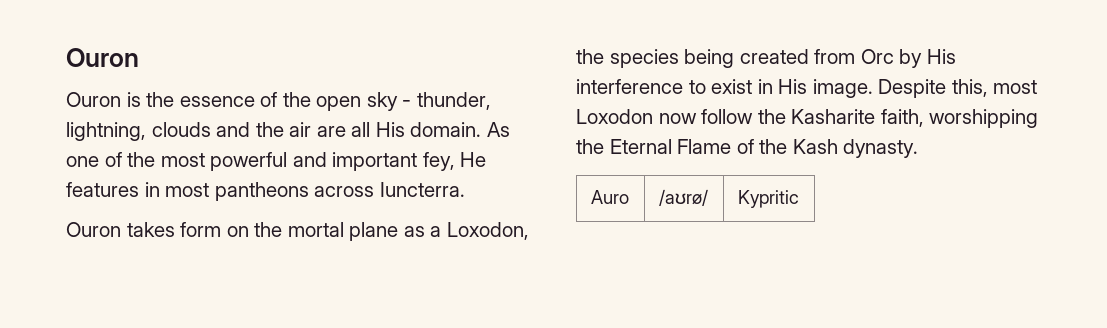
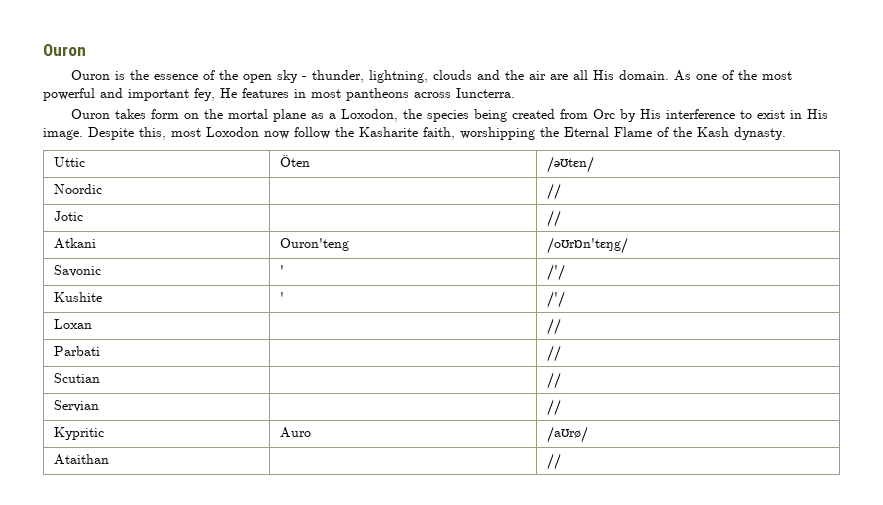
(919, 148) none -> [53,157,85,167] [279,155,310,167] [546,156,594,173] [53,184,102,194] [546,183,561,200] [53,211,83,221] [546,210,561,227] [53,238,96,249] [279,238,349,251] [546,237,628,254] [53,265,101,277] [279,265,284,275] [546,264,565,281] [53,292,102,302] [279,292,284,302] [546,291,565,308] [53,319,92,329] [546,318,561,335] [53,346,100,356] [546,345,561,362] [53,373,100,383] [546,372,561,389] [53,400,99,412] [546,399,561,416] [53,427,104,440] Uttic | Öten | /əʊtɛn/ // Noordic | | // // Jotic | | // // Atkani | Ouron'teng | /oʊrɒn'tɛŋg/ // Savonic | ' | /'/ // Kushite | ' | /'/ // Loxan | | // // Parbati | | // // Scutian | | // // Servian | | // // Kypritic |
[737,190,799,208] | Kypritic -> [53,454,109,465] [546,453,561,470] // Ataithan | | //

